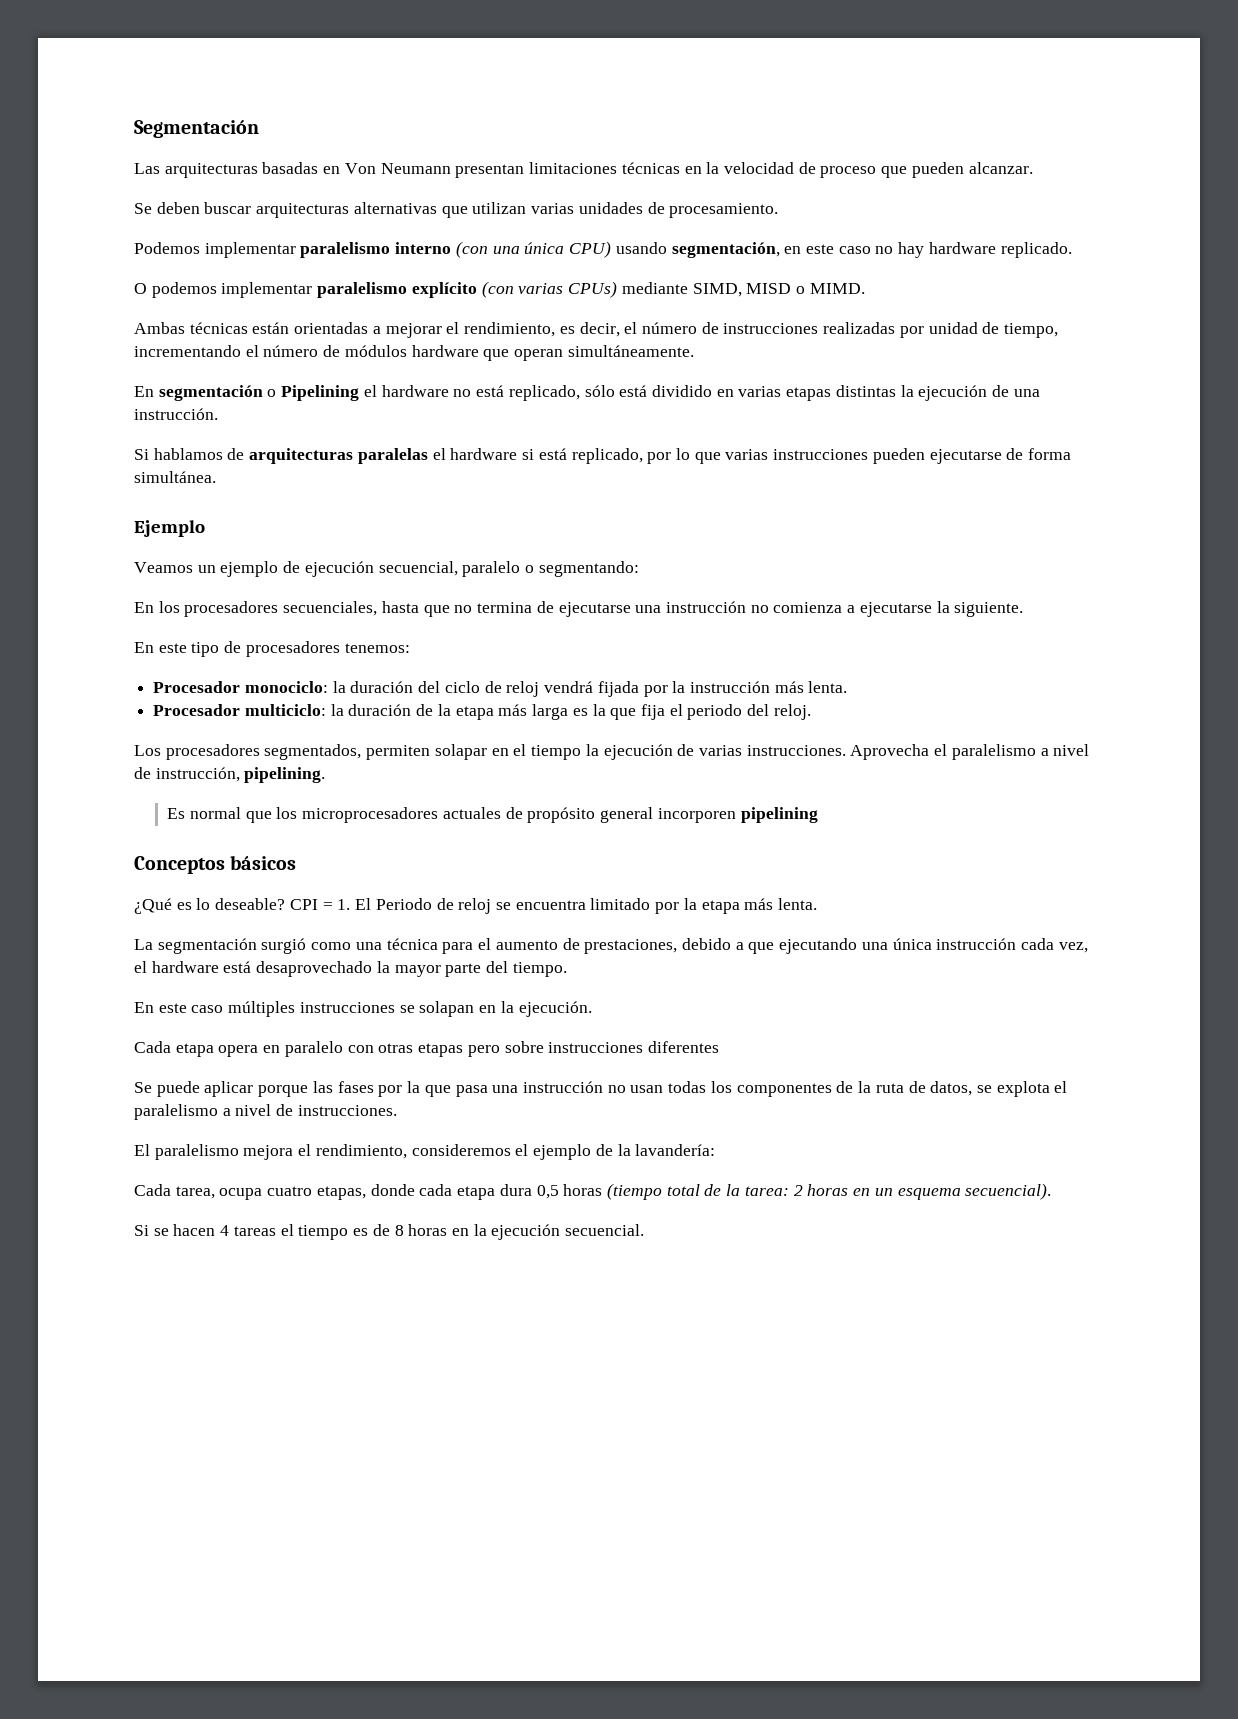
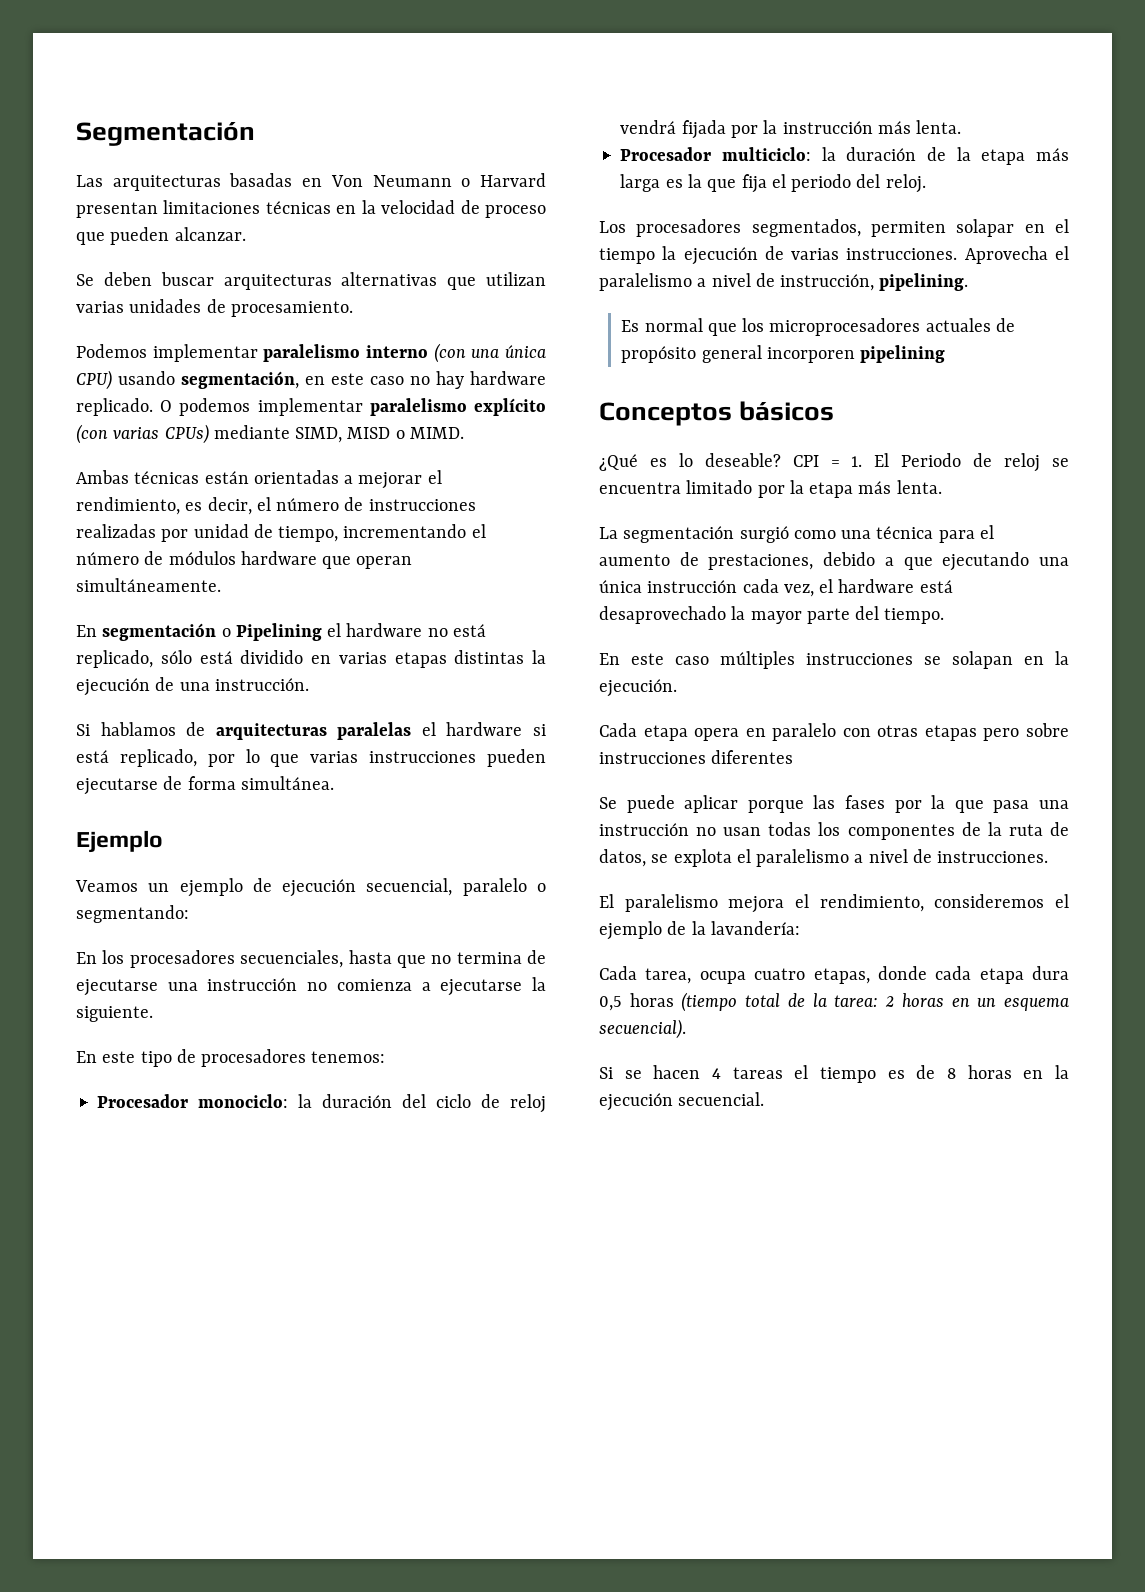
(451, 168) none -> [461,173,546,187] o Harvard
(1072, 250) // -> (153, 407) none

